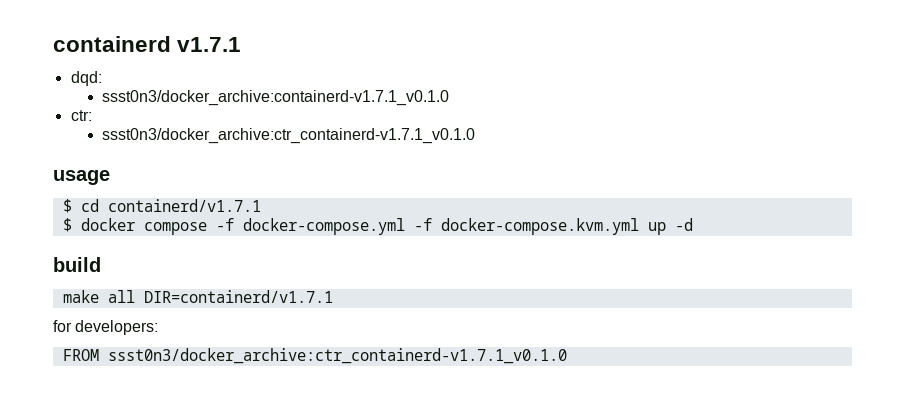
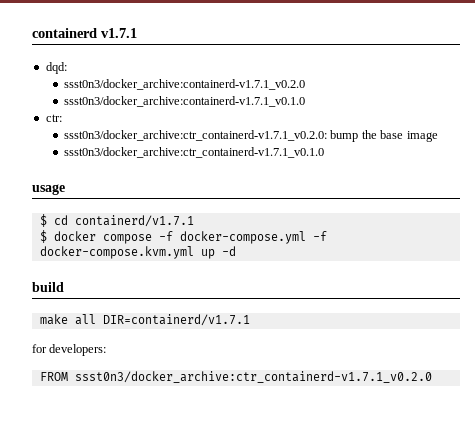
(102, 78) none -> [64,79,306,90] // ssst0n3/docker_archive:containerd-v1.7.1_v0.2.0
(92, 115) none -> [64,130,438,142] // ssst0n3/docker_archive:ctr_containerd-v1.7.1_v0.2.0: bump the base image
[107,348,567,364] ssst0n3/docker_archive:ctr_containerd-v1.7.1_v0.1.0 -> [74,371,432,383] ssst0n3/docker_archive:ctr_containerd-v1.7.1_v0.2.0

